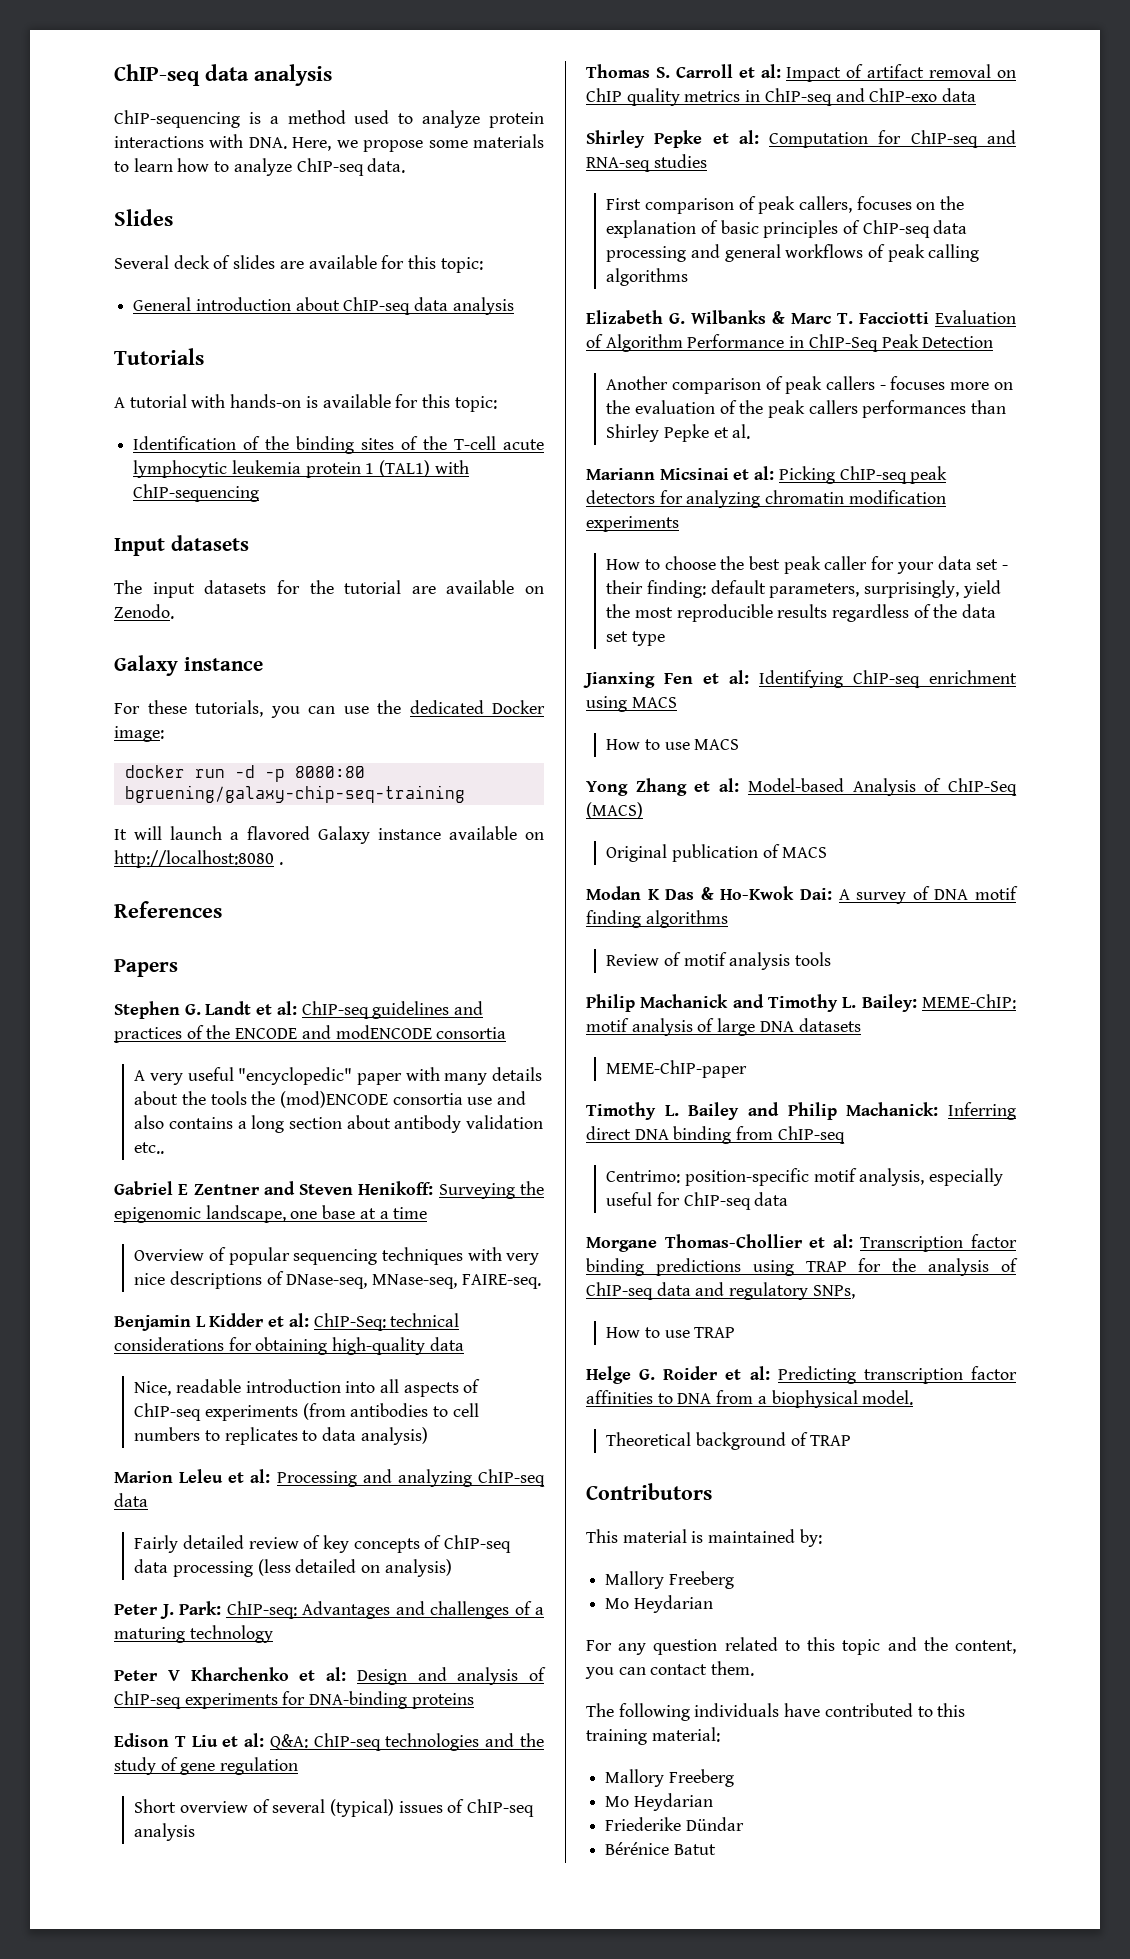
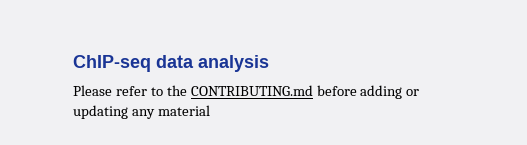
[114,64,332,86] [114,110,544,128] [114,134,545,152] [114,158,406,176] [114,209,173,226] [114,255,483,273] [133,297,514,315] [114,348,204,365] [114,394,497,412] [133,436,544,454] [133,460,469,478] [133,484,260,502] [114,535,249,556] [114,580,544,598] [114,604,174,619] [114,655,263,676] [114,700,545,718] [114,726,164,742] [124,765,365,782] [124,785,465,803] [114,826,544,844] [114,850,283,868] [114,901,222,918] [114,959,178,977] [114,1001,484,1019] [114,1025,507,1043] [134,1067,543,1085] [134,1091,527,1108] [134,1115,544,1133] [134,1142,165,1154] [114,1181,544,1199] [114,1205,428,1223] [134,1247,540,1265] [134,1271,541,1289] [114,1313,460,1331] [114,1337,464,1355] [134,1379,481,1397] [134,1403,479,1421] [134,1427,428,1445] [114,1469,545,1487] [114,1493,148,1507] [134,1535,512,1553] [134,1559,452,1577] [114,1601,544,1619] [114,1625,273,1643] [114,1667,546,1685] [114,1691,474,1709] [114,1733,544,1751] [114,1757,299,1775] [134,1799,535,1817] [134,1823,196,1841] [586,64,1016,82] [586,88,977,106] [586,130,1016,148] [586,154,707,172] [606,196,965,214] [606,220,968,238] [606,244,980,262] [606,268,689,286] [586,310,1016,324] [586,334,994,352] [606,376,1013,394] [606,400,1007,418] [606,424,751,442] [586,466,948,484] [586,490,946,508] [586,516,679,532] [606,556,1009,574] [606,580,1001,598] [606,604,997,622] [606,631,665,646] [583,670,1017,688] [586,696,677,712] [606,739,740,750] [586,778,1017,796] [586,802,643,819] [606,844,828,862] [586,886,1018,904] [586,910,728,928] [606,952,831,970] [586,994,1016,1012] [586,1018,861,1036] [606,1060,748,1078] [586,1102,1016,1120] [586,1126,845,1144] [606,1168,1003,1186] [606,1192,789,1210] [586,1234,1017,1252] [586,1258,1018,1276] [586,1282,855,1300] [606,1327,736,1338] [586,1366,1017,1384] [586,1390,914,1408] [606,1432,852,1450] [586,1483,712,1500] [586,1529,822,1547] [605,1571,734,1589] [605,1595,713,1613] [586,1637,1016,1655] [585,1661,755,1679] [586,1703,966,1721] [586,1727,720,1745] [605,1769,734,1787] [605,1793,713,1811] [605,1817,744,1831] [605,1842,716,1855] ChIP-seq data analysis // ChIP-sequencing is a method used to analyze protein interactions with DNA. Here, we propose some materials to learn how to analyze ChIP-seq data. // Slides // Several deck of slides are available for this topic: // General introduction about ChIP-seq data analysis // Tutorials // A tutorial with hands-on is available for this topic: // Identification of the binding sites of the T-cell acute lymphocytic leukemia protein 1 (TAL1) with ChIP-sequencing // Input datasets // The input datasets for the tutorial are available on Zenodo. // Galaxy instance // For these tutorials, you can use the dedicated Docker image: // docker run -d -p 8080:80 bgruening/galaxy-chip-seq-training // It will launch a flavored Galaxy instance available on http://localhost:8080 . // References // Papers // Stephen G. Landt et al: ChIP-seq guidelines and practices of the ENCODE and modENCODE consortia // A very useful "encyclopedic" paper with many details about the tools the (mod)ENCODE consortia use and also contains a long section about antibody validation etc.. // Gabriel E Zentner and Steven Henikoff: Surveying the epigenomic landscape, one base at a time // Overview of popular sequencing techniques with very nice descriptions of DNase-seq, MNase-seq, FAIRE-seq. // Benjamin L Kidder et al: ChIP-Seq: technical considerations for obtaining high-quality data // Nice, readable introduction into all aspects of ChIP-seq experiments (from antibodies to cell numbers to replicates to data analysis) // Marion Leleu et al: Processing and analyzing ChIP-seq data // Fairly detailed review of key concepts of ChIP-seq data processing (less detailed on analysis) // Peter J. Park: ChIP-seq: Advantages and challenges of a maturing technology // Peter V Kharchenko et al: Design and analysis of ChIP-seq experiments for DNA-binding proteins // Edison T Liu et al: Q&A: ChIP-seq technologies and the study of gene regulation // Short overview of several (typical) issues of ChIP-seq analysis // Thomas S. Carroll et al: Impact of artifact removal on ChIP quality metrics in ChIP-seq and ChIP-exo data // Shirley Pepke et al: Computation for ChIP-seq and RNA-seq studies // First comparison of peak callers, focuses on the explanation of basic principles of ChIP-seq data processing and general workflows of peak calling algorithms // Elizabeth G. Wilbanks & Marc T. Facciotti Evaluation of Algorithm Performance in ChIP-Seq Peak Detection // Another comparison of peak callers - focuses more on the evaluation of the peak callers performances than Shirley Pepke et al. // Mariann Micsinai et al: Picking ChIP-seq peak detectors for analyzing chromatin modification experiments // How to choose the best peak caller for your data set - their finding: default parameters, surprisingly, yield the most reproducible results regardless of the data set type // Jianxing Fen et al: Identifying ChIP-seq enrichment using MACS // How to use MACS // Yong Zhang et al: Model-based Analysis of ChIP-Seq (MACS) // Original publication of MACS // Modan K Das & Ho-Kwok Dai: A survey of DNA motif finding algorithms // Review of motif analysis tools // Philip Machanick and Timothy L. Bailey: MEME-ChIP: motif analysis of large DNA datasets // MEME-ChIP-paper // Timothy L. Bailey and Philip Machanick: Inferring direct DNA binding from ChIP-seq // Centrimo: position-specific motif analysis, especially useful for ChIP-seq data // Morgane Thomas-Chollier et al: Transcription factor binding predictions using TRAP for the analysis of ChIP-seq data and regulatory SNPs, // How to use TRAP // Helge G. Roider et al: Predicting transcription factor affinities to DNA from a biophysical model. // Theoretical background of TRAP // Contributors // This material is maintained by: // Mallory Freeberg // Mo Heydarian // For any question related to this topic and the content, you can contact them. // The following individuals have contributed to this training material: // Mallory Freeberg // Mo Heydarian // Friederike Dündar // Bérénice Batut -> [73,55,269,72] [73,85,420,99] [73,105,210,119] ChIP-seq data analysis // Please refer to the CONTRIBUTING.md before adding or updating any material

